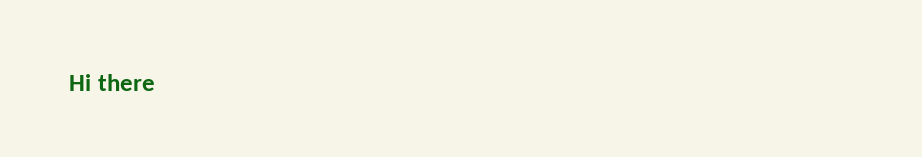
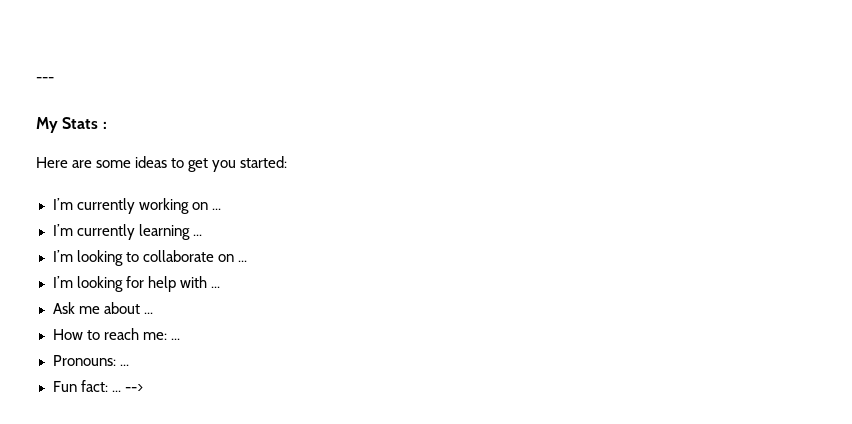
[69,74,155,91] Hi there -> [36,77,54,82] [36,117,107,133] [36,156,288,172] [52,198,221,214] [52,224,202,240] [52,250,247,266] [52,276,220,292] [52,302,153,314] [52,328,180,340] [52,355,129,366] [52,380,143,392] --- // My Stats : // Here are some ideas to get you started: // I’m currently working on ... // I’m currently learning ... // I’m looking to collaborate on ... // I’m looking for help with ... // Ask me about ... // How to reach me: ... // Pronouns: ... // Fun fact: ... -->

